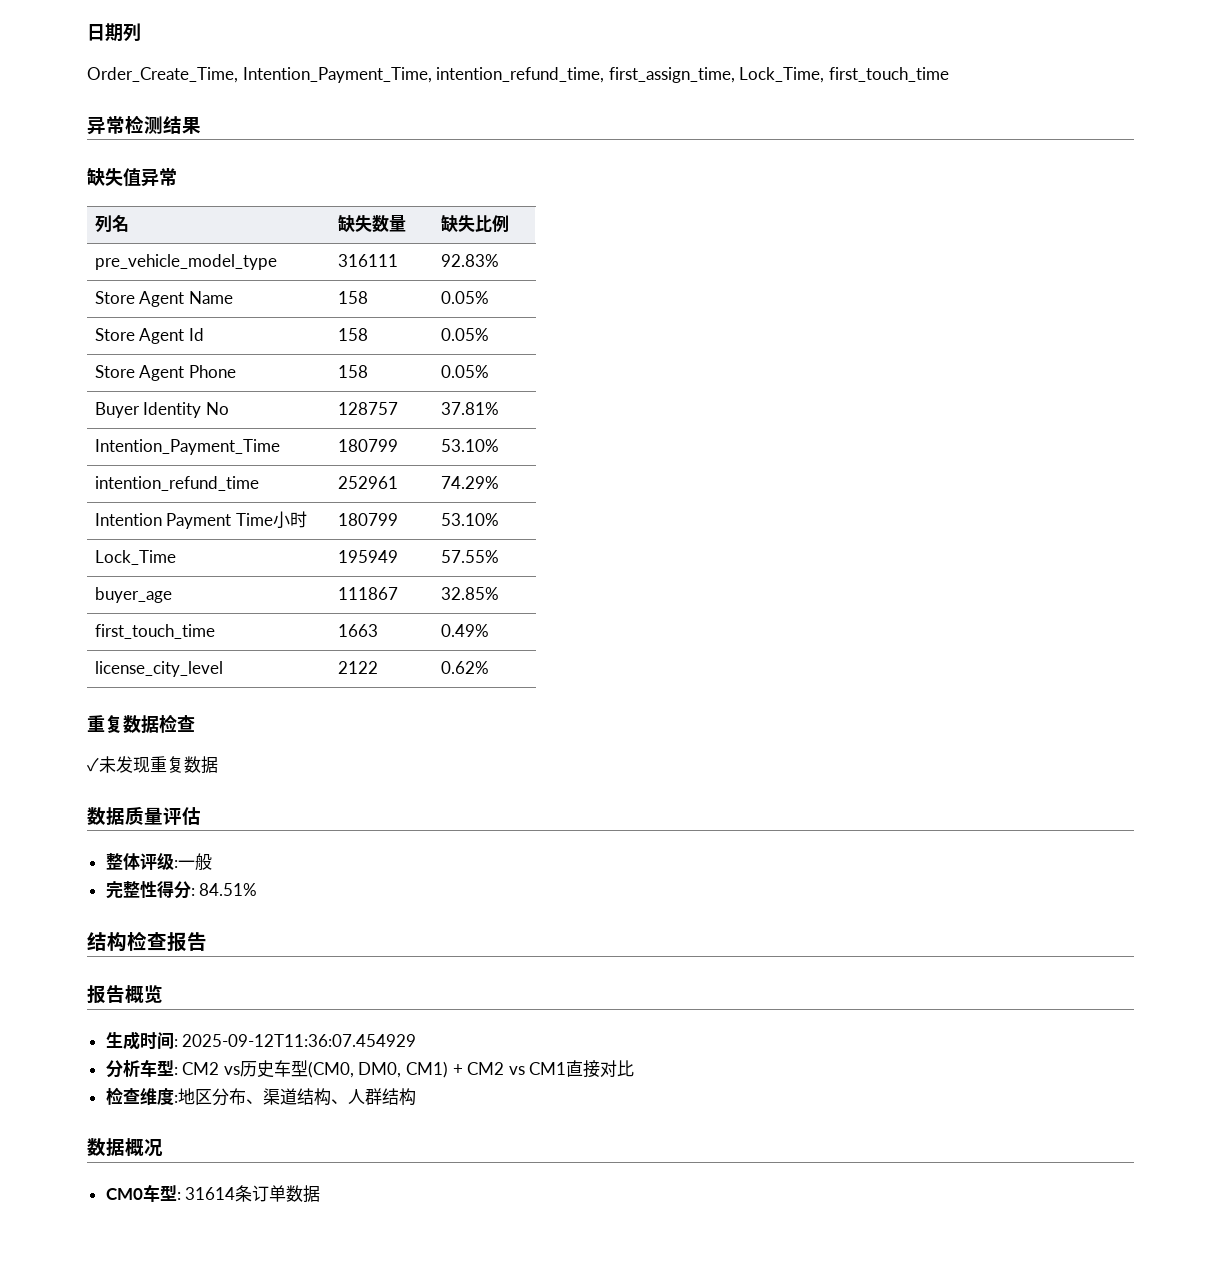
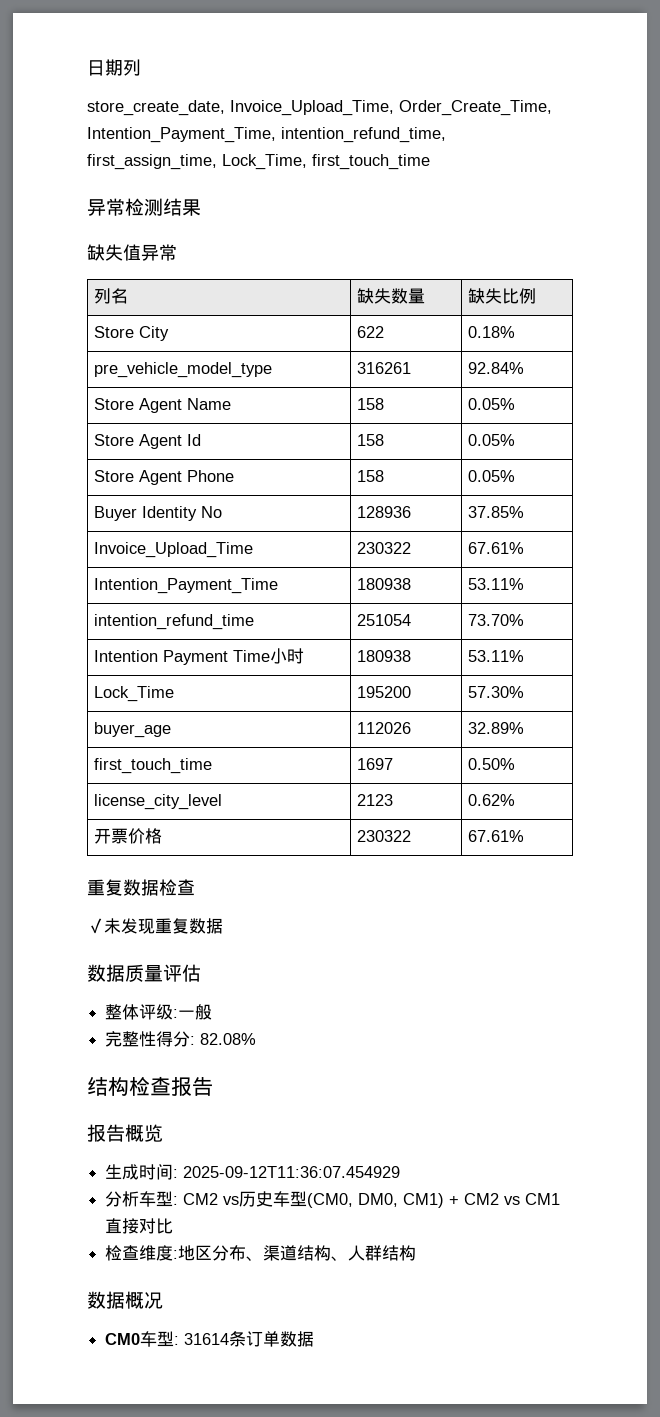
(141, 32) none -> [87,100,394,116] store_create_date, Invoice_Upload_Time,
(509, 223) none -> [94,326,170,341] [357,326,385,338] [468,326,516,338] // Store City | 622 | 0.18%
[337,254,398,267] [440,254,499,267] 316111 | 92.83% -> [357,362,412,374] [468,362,525,374] 316261 | 92.84%
[337,402,398,415] [440,402,499,415] 128757 | 37.81% -> [357,506,412,518] [468,506,525,518] [94,542,254,558] [357,542,412,554] [468,542,525,554] 128936 | 37.85% // Invoice_Upload_Time | 230322 | 67.61%
[337,439,398,452] [440,439,499,452] 180799 | 53.10% -> [357,578,412,590] [468,578,525,590] 180938 | 53.11%
[337,476,398,489] [440,476,499,489] 252961 | 74.29% -> [357,614,412,626] [468,614,525,626] 251054 | 73.70%
[337,513,398,526] [440,513,499,526] 180799 | 53.10% -> [357,650,412,662] [468,650,525,662] 180938 | 53.11%
[337,550,398,563] [440,550,499,563] 195949 | 57.55% -> [357,686,412,698] [468,686,525,698] 195200 | 57.30%
[337,587,398,600] [440,587,499,600] 111867 | 32.85% -> [357,722,412,734] [468,722,525,734] 112026 | 32.89%
[337,624,378,637] [440,624,489,637] 1663 | 0.49% -> [357,758,394,770] [468,758,516,770] 1697 | 0.50%
[337,661,378,674] 2122 -> [357,794,394,806] 2123
(489, 667) none -> [94,828,163,844] [357,830,412,842] [468,830,525,842] // 开票价格 | 230322 | 67.61%
[199,883,258,896] 84.51% -> [200,1033,257,1045] 82.08%

